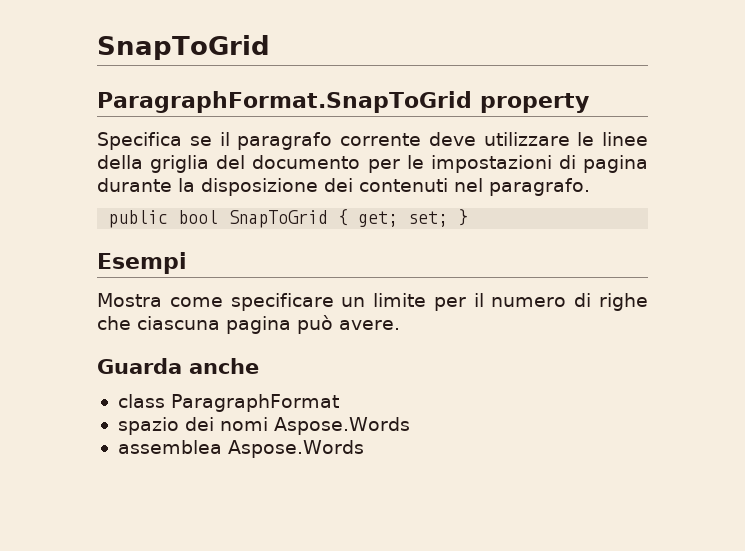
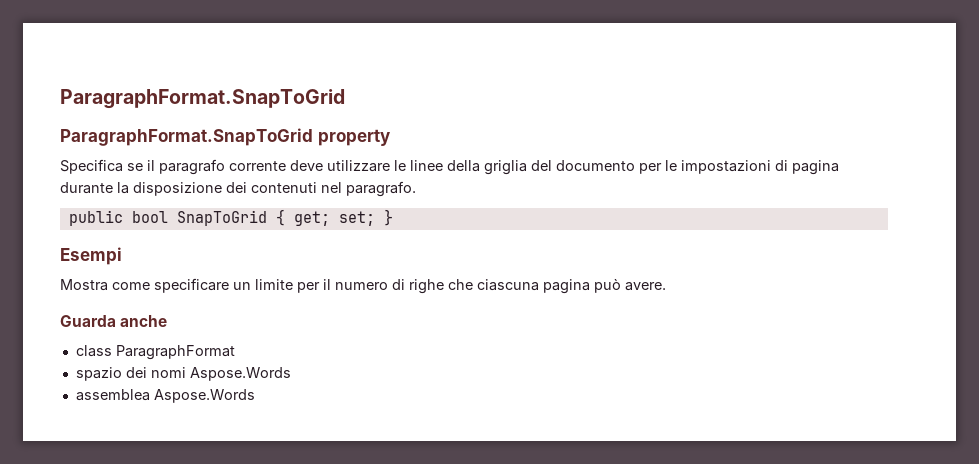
[97,35,270,60] SnapToGrid -> [60,89,345,109] ParagraphFormat.SnapToGrid

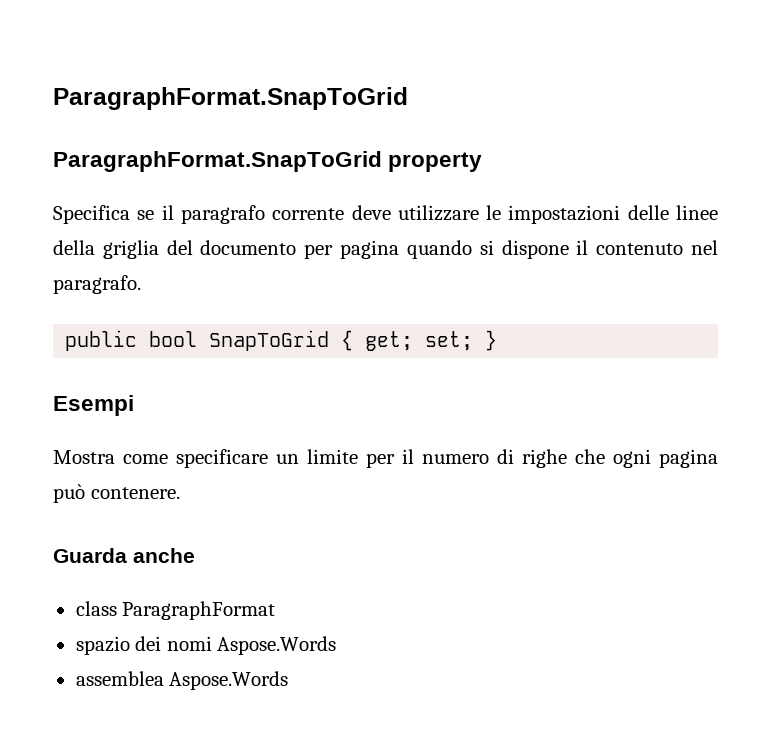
(406, 165) none -> [508,205,669,224] impostazioni delle
[665,160,839,175] [60,182,317,196] le impostazioni di pagina durante la disposizione dei contenuti -> [340,240,684,259] pagina quando si dispone il contenuto
[477,279,539,291] ciascuna -> [613,449,651,468] ogni
[625,282,666,291] avere. -> [90,487,180,499] contenere.

